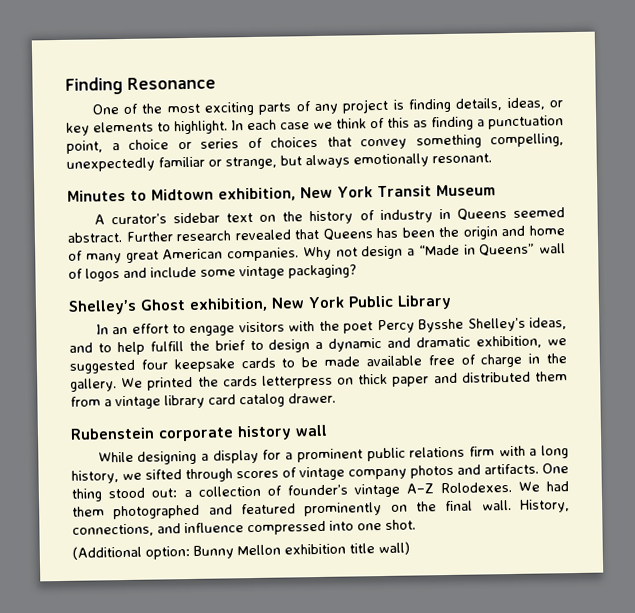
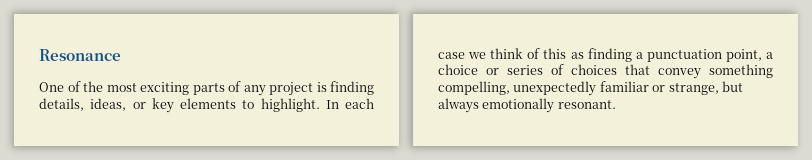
[65,77,123,95] Finding -> (39, 55) none
[67,184,496,202] [93,207,565,225] [67,225,565,243] [68,243,566,264] [68,264,357,282] [68,294,452,315] [95,317,567,336] [69,335,567,356] [69,353,567,374] [70,371,568,392] [70,392,336,410] [70,424,328,442] [97,445,569,465] [71,463,569,484] [71,481,569,502] [72,499,570,520] [72,519,416,537] [72,541,410,560] // Minutes to Midtown exhibition, New York Transit Museum // A curator’s sidebar text on the history of industry in Queens seemed abstract. Further research revealed that Queens has been the origin and home of many great American companies. Why not design a “Made in Queens” wall of logos and include some vintage packaging? // Shelley’s Ghost exhibition, New York Public Library // In an effort to engage visitors with the poet Percy Bysshe Shelley’s ideas, and to help fulfill the brief to design a dynamic and dramatic exhibition, we suggested four keepsake cards to be made available free of charge in the gallery. We printed the cards letterpress on thick paper and distributed them from a vintage library card catalog drawer. // Rubenstein corporate history wall // While designing a display for a prominent public relations firm with a long history, we sifted through scores of vintage company photos and artifacts. One thing stood out: a collection of founder’s vintage A–Z Rolodexes. We had them photographed and featured prominently on the final wall. History, connections, and influence compressed into one shot. // (Additional option: Bunny Mellon exhibition title wall) -> (616, 104) none

